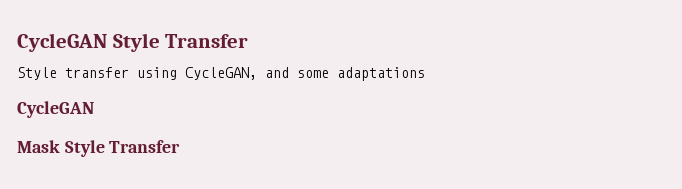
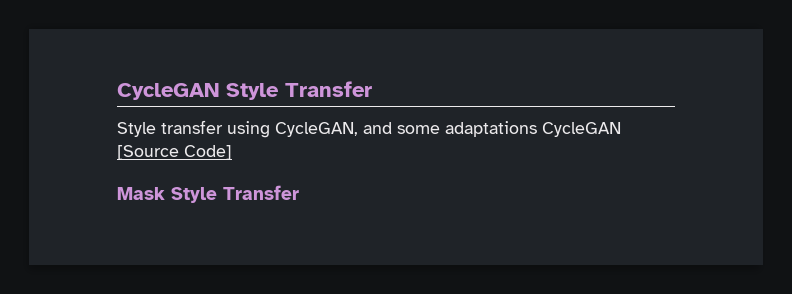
[17,101,94,118] // CycleGAN -> [542,122,621,137] [117,145,232,160] CycleGAN [Source Code]

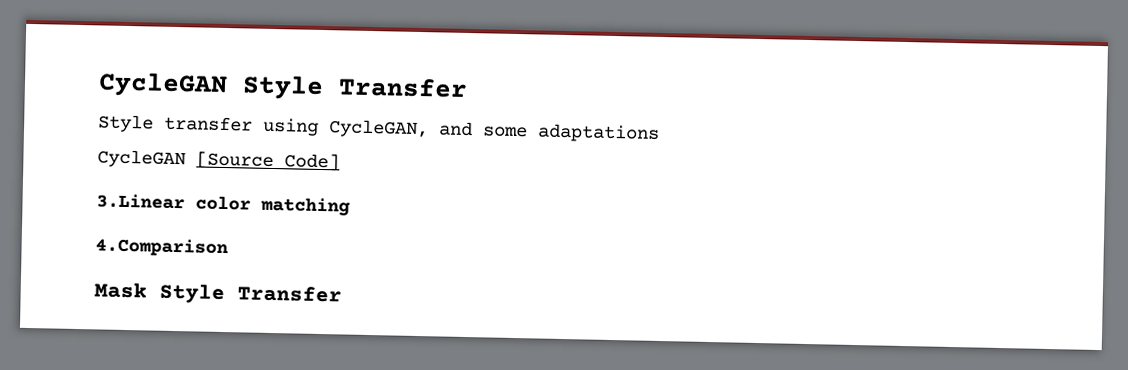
(537, 129) none -> (660, 133) //
(232, 152) none -> [96,193,351,216] [95,237,229,258] // 3.Linear color matching // 4.Comparison

